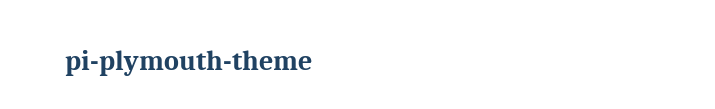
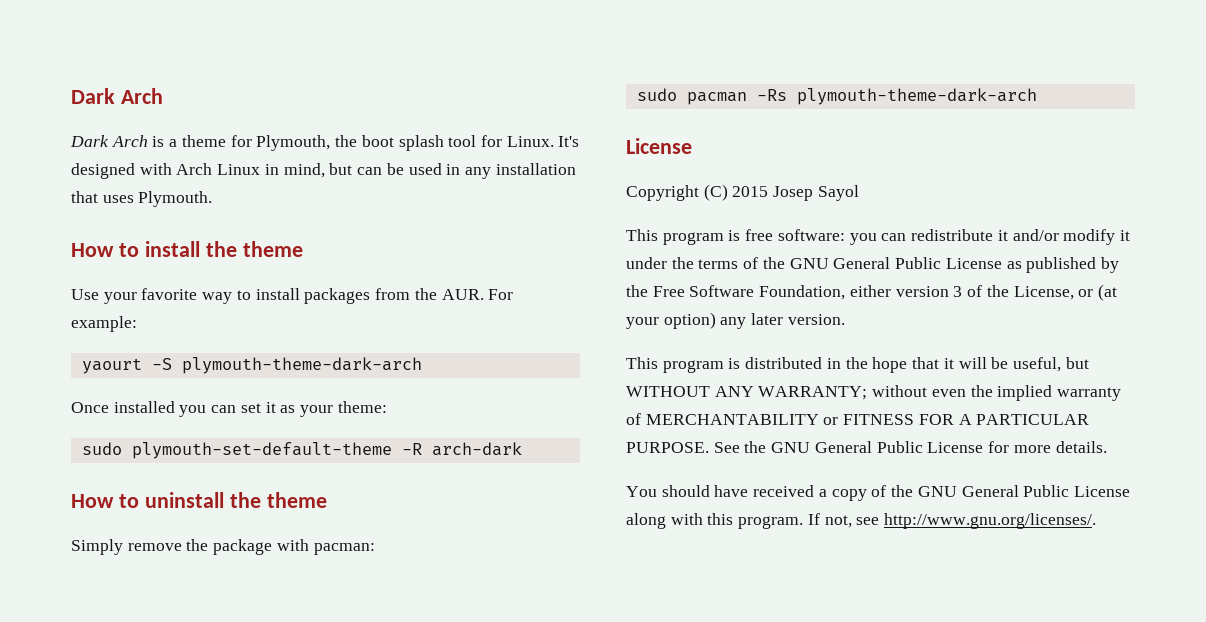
[65,50,312,76] pi-plymouth-theme -> [71,88,163,104] [70,135,580,151] [71,163,576,179] [71,191,213,207] [71,241,303,257] [71,288,514,304] [71,316,137,332] [81,357,422,374] [71,401,387,417] [81,442,522,459] [71,492,327,508] [71,539,375,555] [636,88,1037,105] [626,138,692,154] [626,184,859,201] [626,229,1130,245] [626,257,1119,273] [626,284,1117,301] [626,312,845,329] [626,357,1089,373] [626,385,1122,401] [626,413,1090,425] [626,441,1107,453] [626,485,1130,501] [626,513,1097,529] Dark Arch // Dark Arch is a theme for Plymouth, the boot splash tool for Linux. It's designed with Arch Linux in mind, but can be used in any installation that uses Plymouth. // How to install the theme // Use your favorite way to install packages from the AUR. For example: // yaourt -S plymouth-theme-dark-arch // Once installed you can set it as your theme: // sudo plymouth-set-default-theme -R arch-dark // How to uninstall the theme // Simply remove the package with pacman: // sudo pacman -Rs plymouth-theme-dark-arch // License // Copyright (C) 2015 Josep Sayol // This program is free software: you can redistribute it and/or modify it under the terms of the GNU General Public License as published by the Free Software Foundation, either version 3 of the License, or (at your option) any later version. // This program is distributed in the hope that it will be useful, but WITHOUT ANY WARRANTY; without even the implied warranty of MERCHANTABILITY or FITNESS FOR A PARTICULAR PURPOSE. See the GNU General Public License for more details. // You should have received a copy of the GNU General Public License along with this program. If not, see http://www.gnu.org/licenses/.

